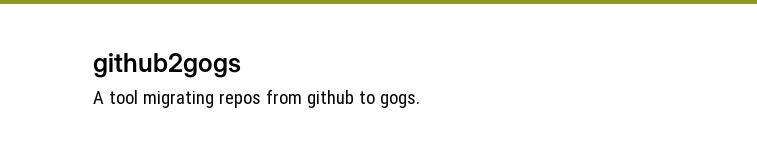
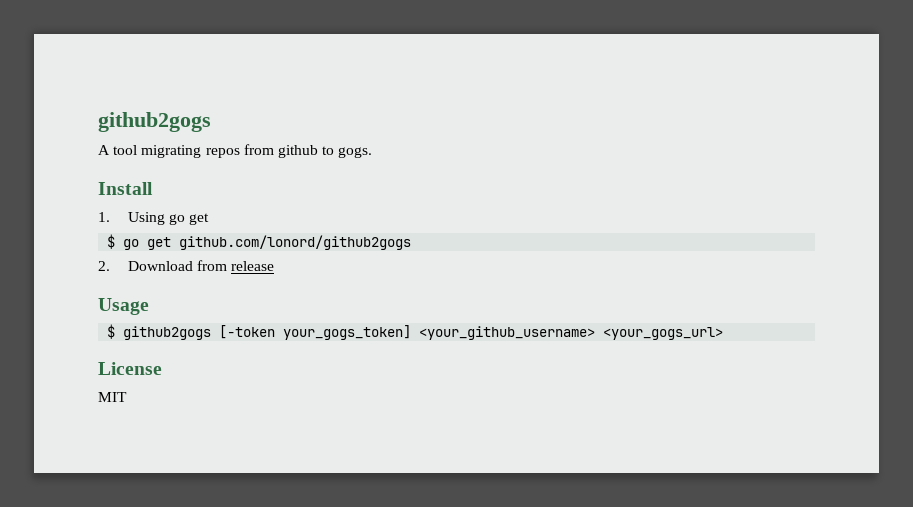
(420, 101) none -> [98,182,153,195] [98,212,210,225] [107,234,412,250] [98,260,275,271] [98,298,149,315] [107,324,724,340] [98,362,162,375] [98,392,127,402] // Install // 1. Using go get // $ go get github.com/lonord/github2gogs // 2. Download from release // Usage // $ github2gogs [-token your_gogs_token] <your_github_username> <your_gogs_url> // License // MIT

